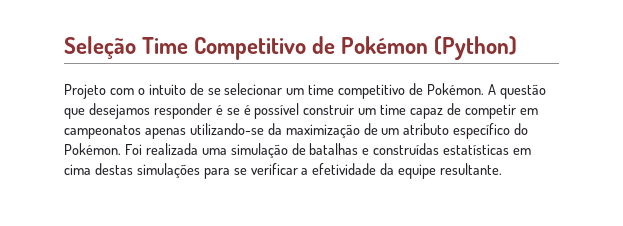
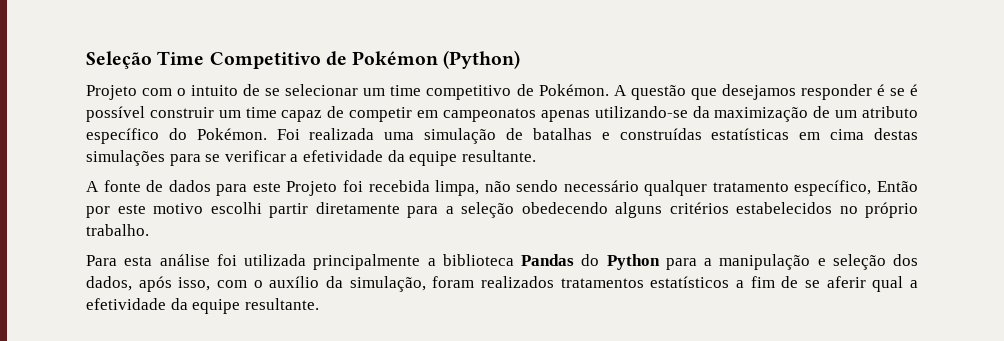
(503, 169) none -> [86,180,918,196] [86,202,918,218] [86,224,149,236] [86,254,918,270] [86,276,918,292] [86,298,319,314] // A fonte de dados para este Projeto foi recebida limpa, não sendo necessário qualquer tratamento específico, Então por este motivo escolhi partir diretamente para a seleção obedecendo alguns critérios estabelecidos no próprio trabalho. // Para esta análise foi utilizada principalmente a biblioteca Pandas do Python para a manipulação e seleção dos dados, após isso, com o auxílio da simulação, foram realizados tratamentos estatísticos a fim de se aferir qual a efetividade da equipe resultante.

